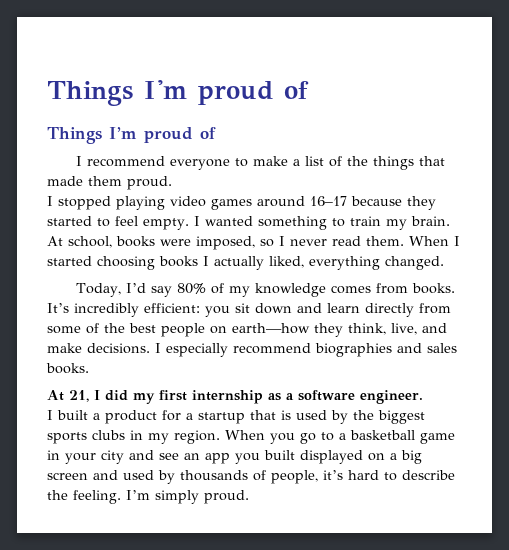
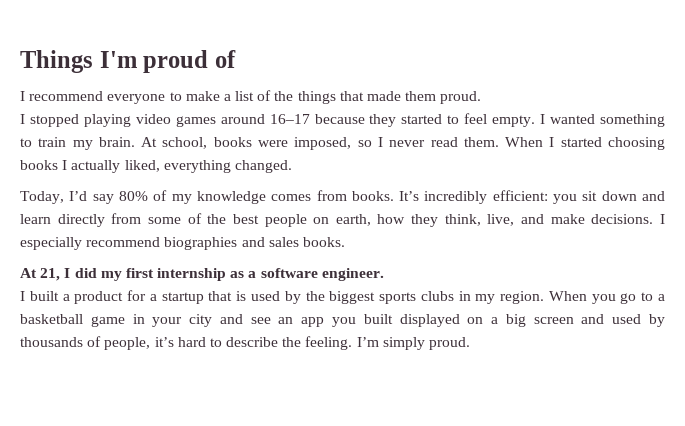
[47,80,309,106] [47,127,216,144] Things I'm proud of // Things I’m proud of -> [20,50,236,73] Things I'm proud of
[232,323,310,334] earth—how -> [335,214,406,226] earth, how

